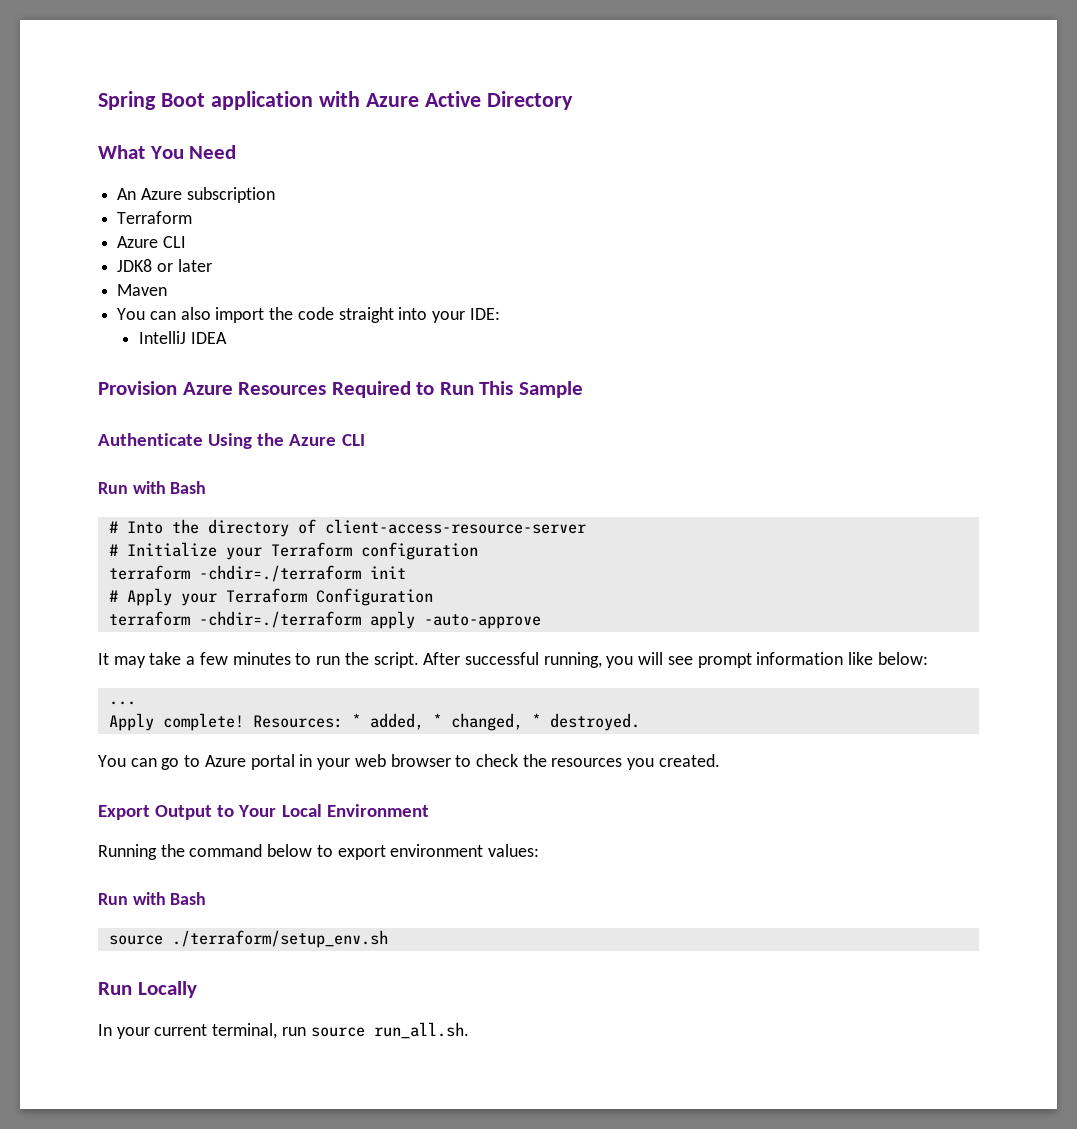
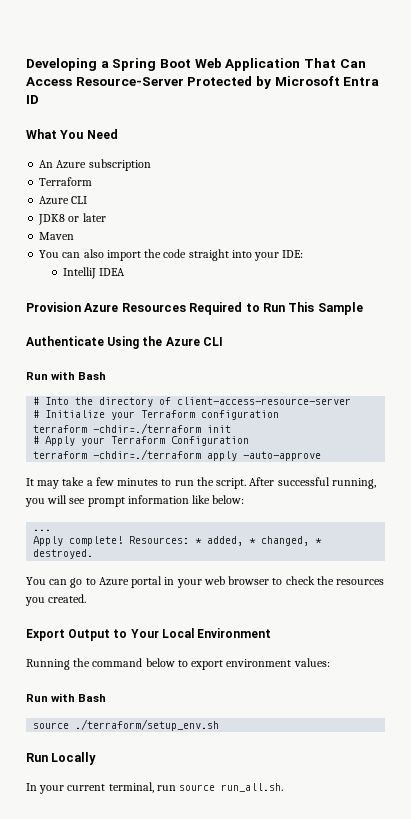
[98,91,573,110] Spring Boot application with Azure Active Directory -> [26,58,366,71] [26,76,380,89] [26,95,39,104] Developing a Spring Boot Web Application That Can Access Resource-Server Protected by Microsoft Entra ID

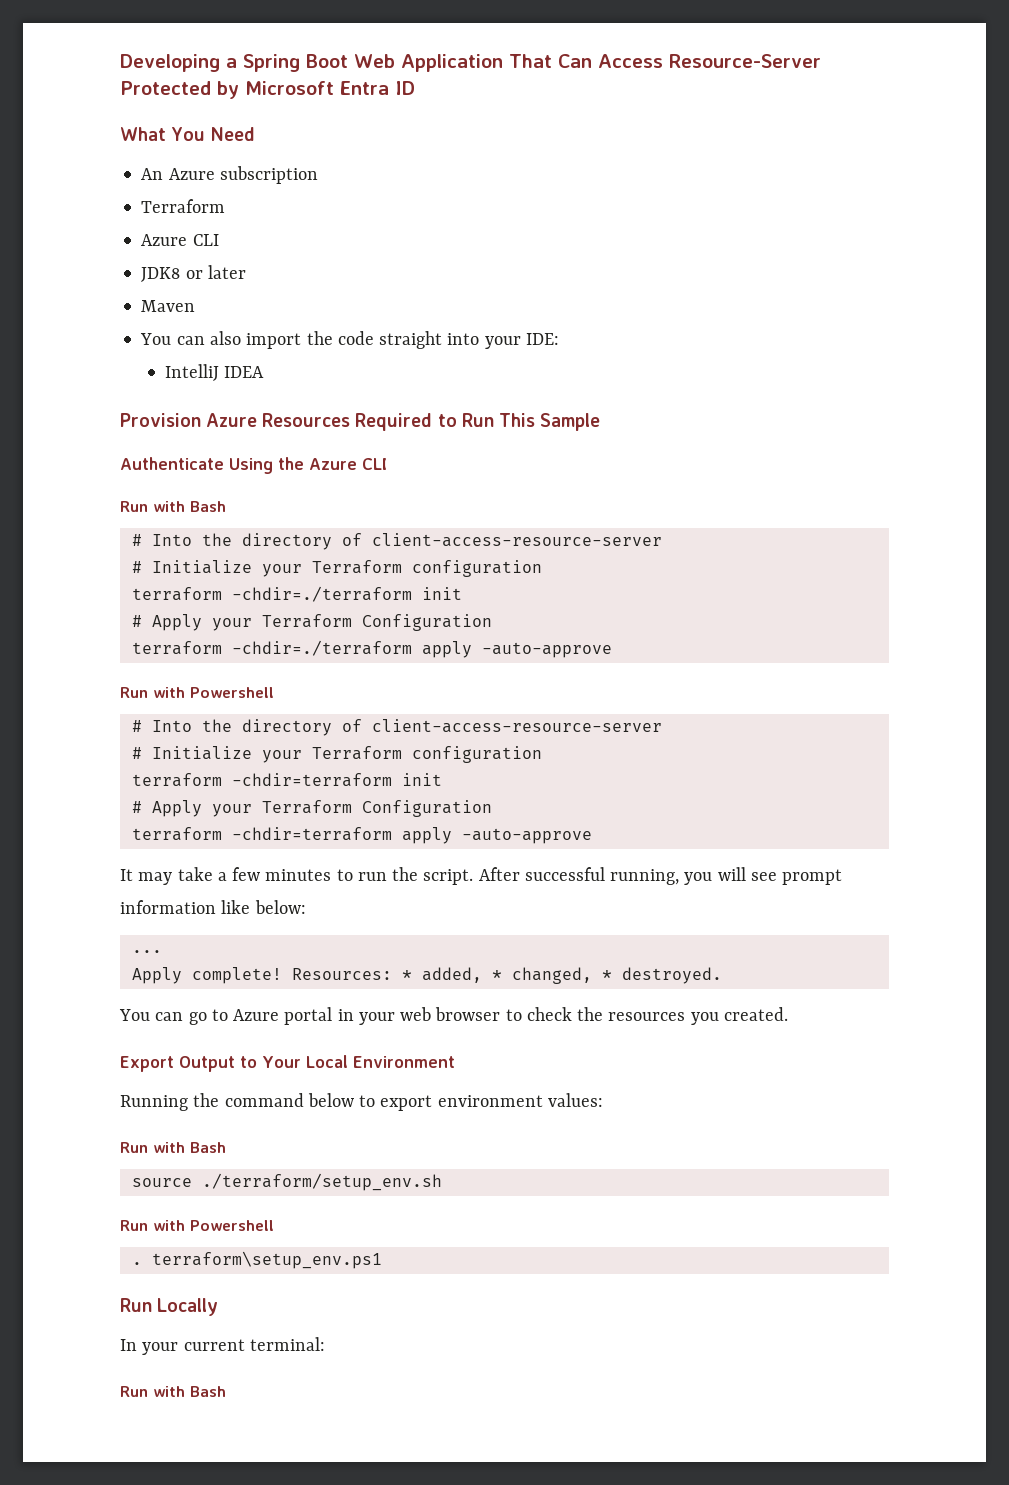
(322, 456) none -> [120,687,274,698] [131,719,662,736] [131,746,542,763] [131,773,442,787] [131,800,492,817] [131,827,592,844] // Run with Powershell // # Into the directory of client-access-resource-server // # Initialize your Terraform configuration // terraform -chdir=terraform init // # Apply your Terraform Configuration // terraform -chdir=terraform apply -auto-approve
(220, 725) none -> [120,1220,274,1231] [131,1251,382,1269] // Run with Powershell // . terraform\setup_env.ps1
[108,782,284,793] terminal, run source run_all.sh. -> [249,1337,325,1351] [120,1386,226,1397] terminal: // Run with Bash

